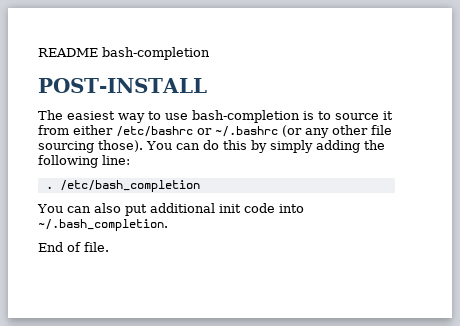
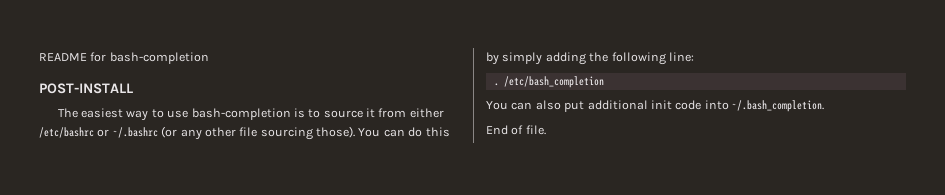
(98, 52) none -> [90,52,107,62] for

